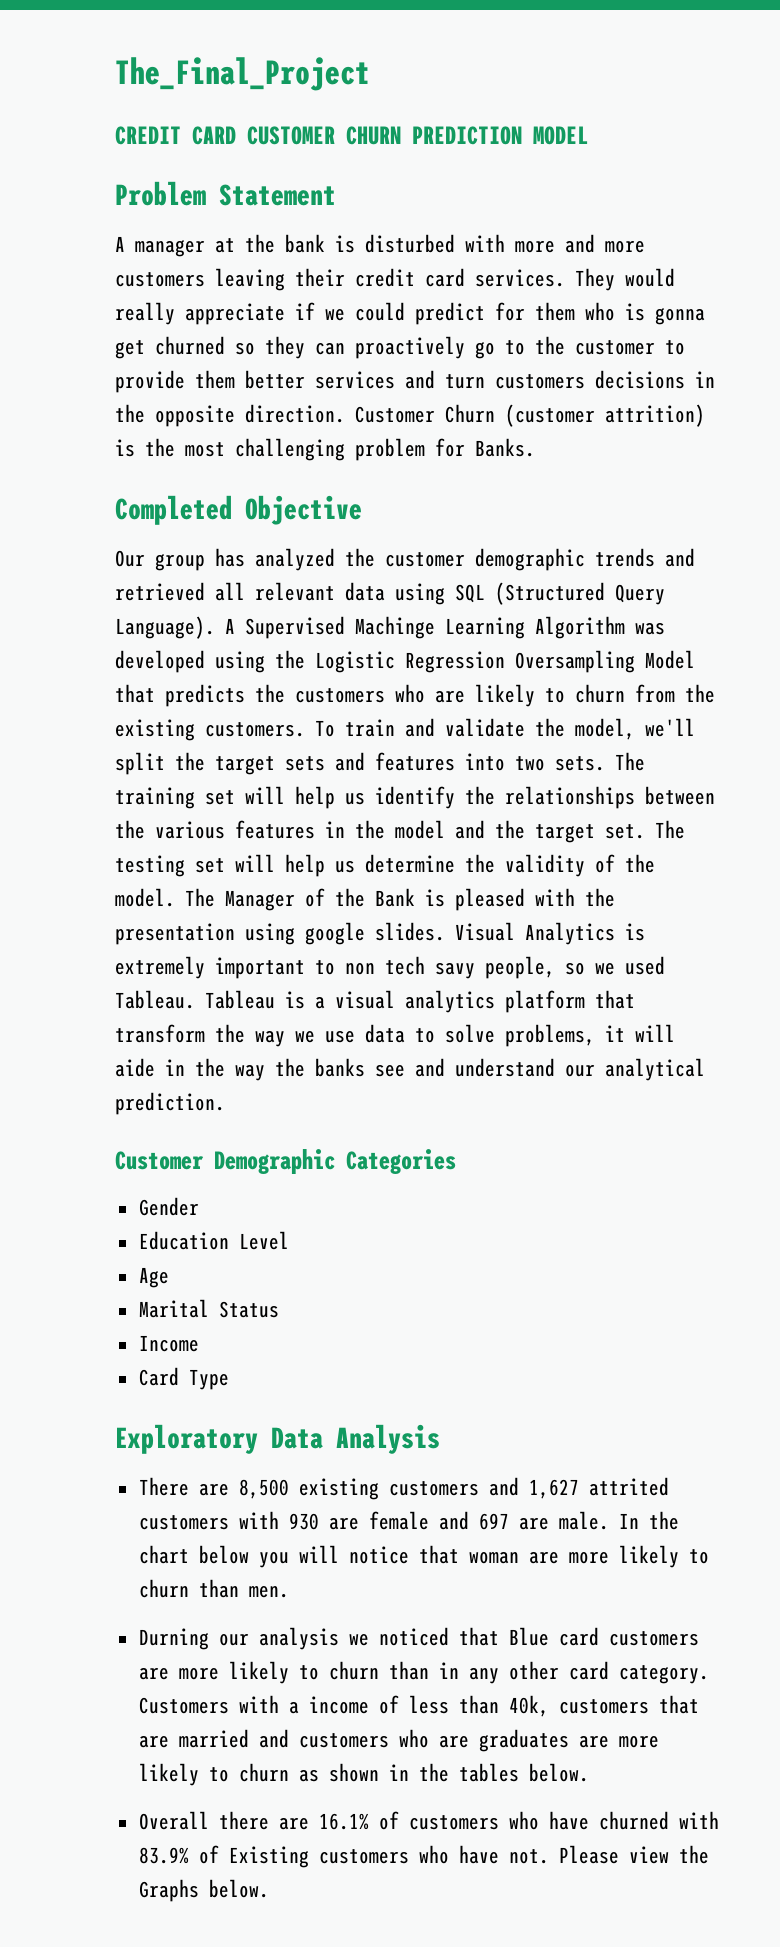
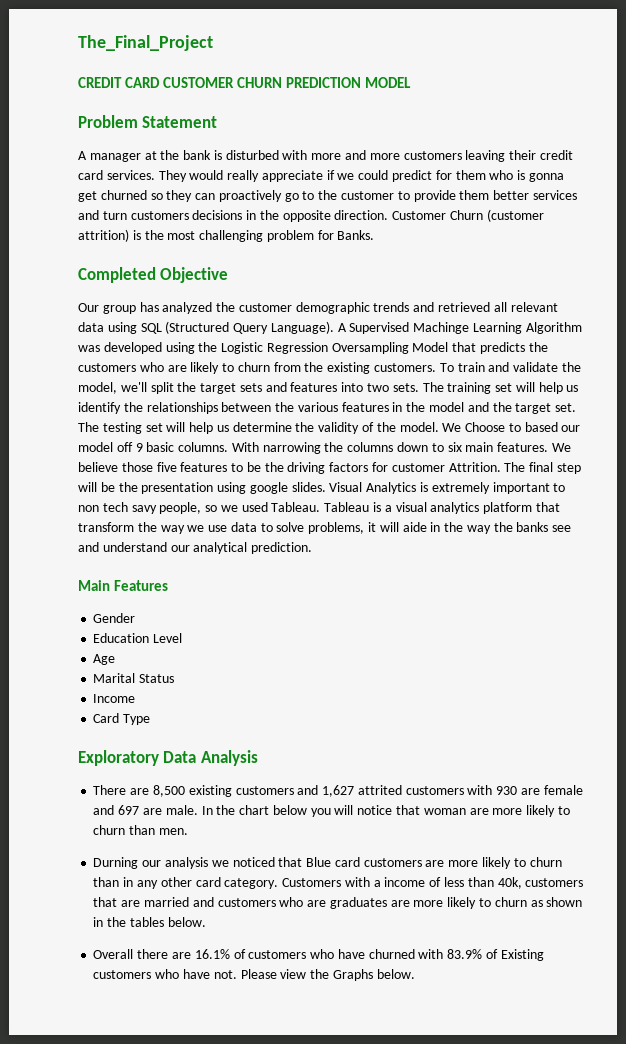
[185,888,575,911] The Manager of the Bank is pleased with -> [442,422,581,432] [78,442,571,454] [78,462,581,474] [78,482,115,492] We Choose to based our model off 9 basic columns. With narrowing the columns down to six main features. We believe those five features to be the driving factors for customer Attrition. The final step will be
[115,1149,456,1174] Customer Demographic Categories -> [78,580,169,591] Main Features

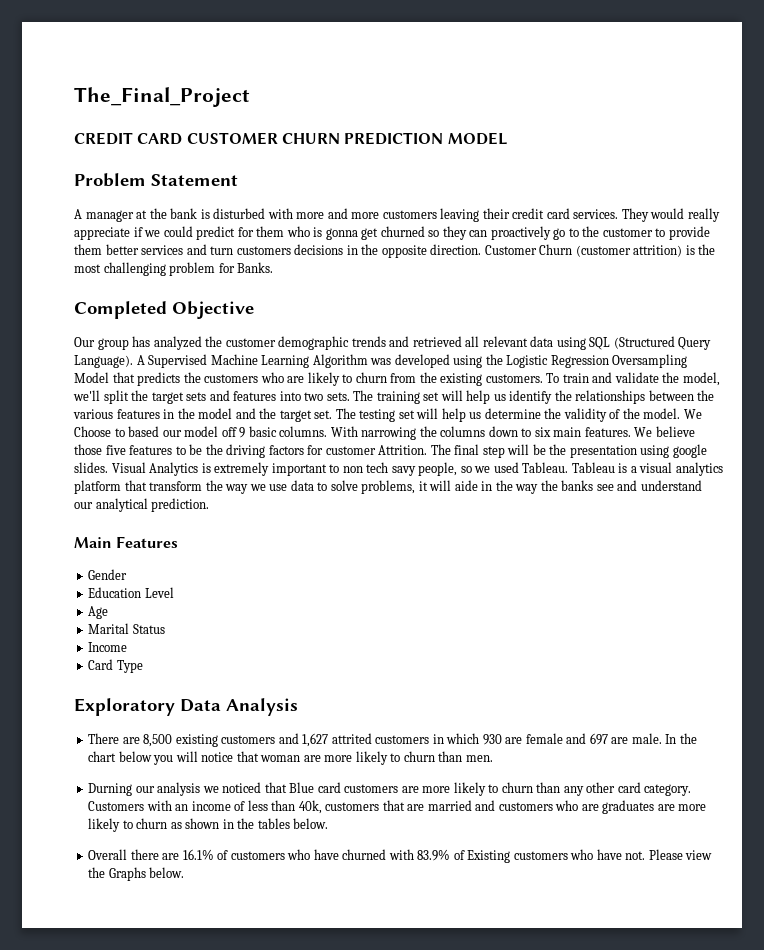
[413,322,470,334] Machinge -> [210,354,258,365] Machine
[467,785,493,795] with -> [432,733,480,744] in which
[123,877,134,887] in -> (561, 787) none
[373,880,381,887] a -> [175,804,189,811] an

